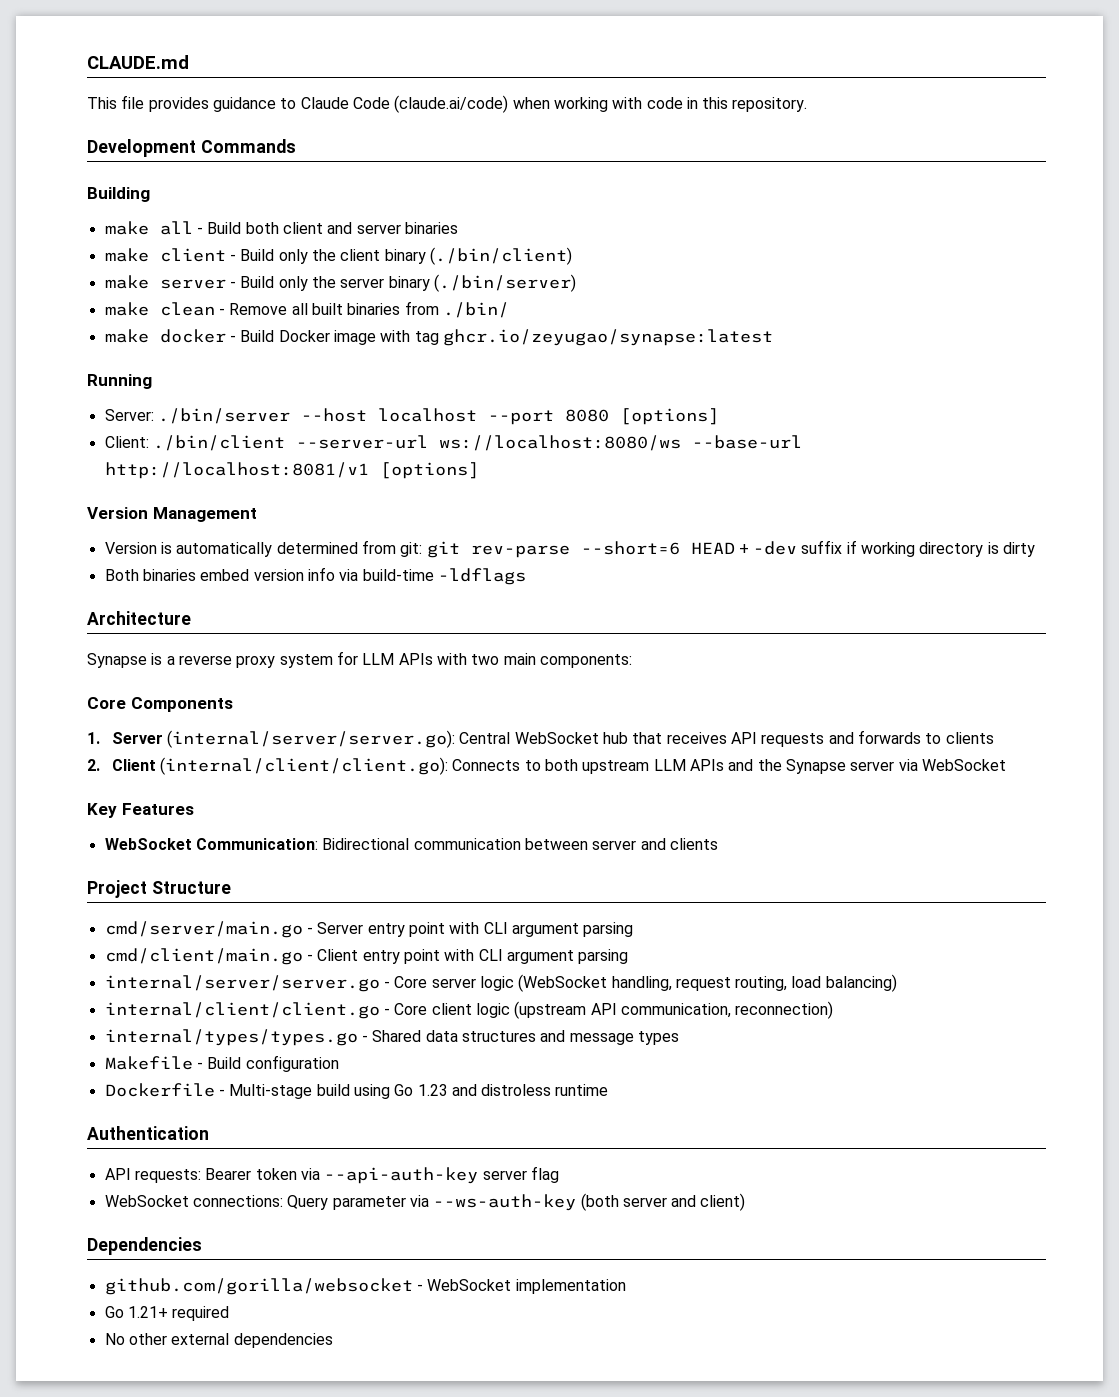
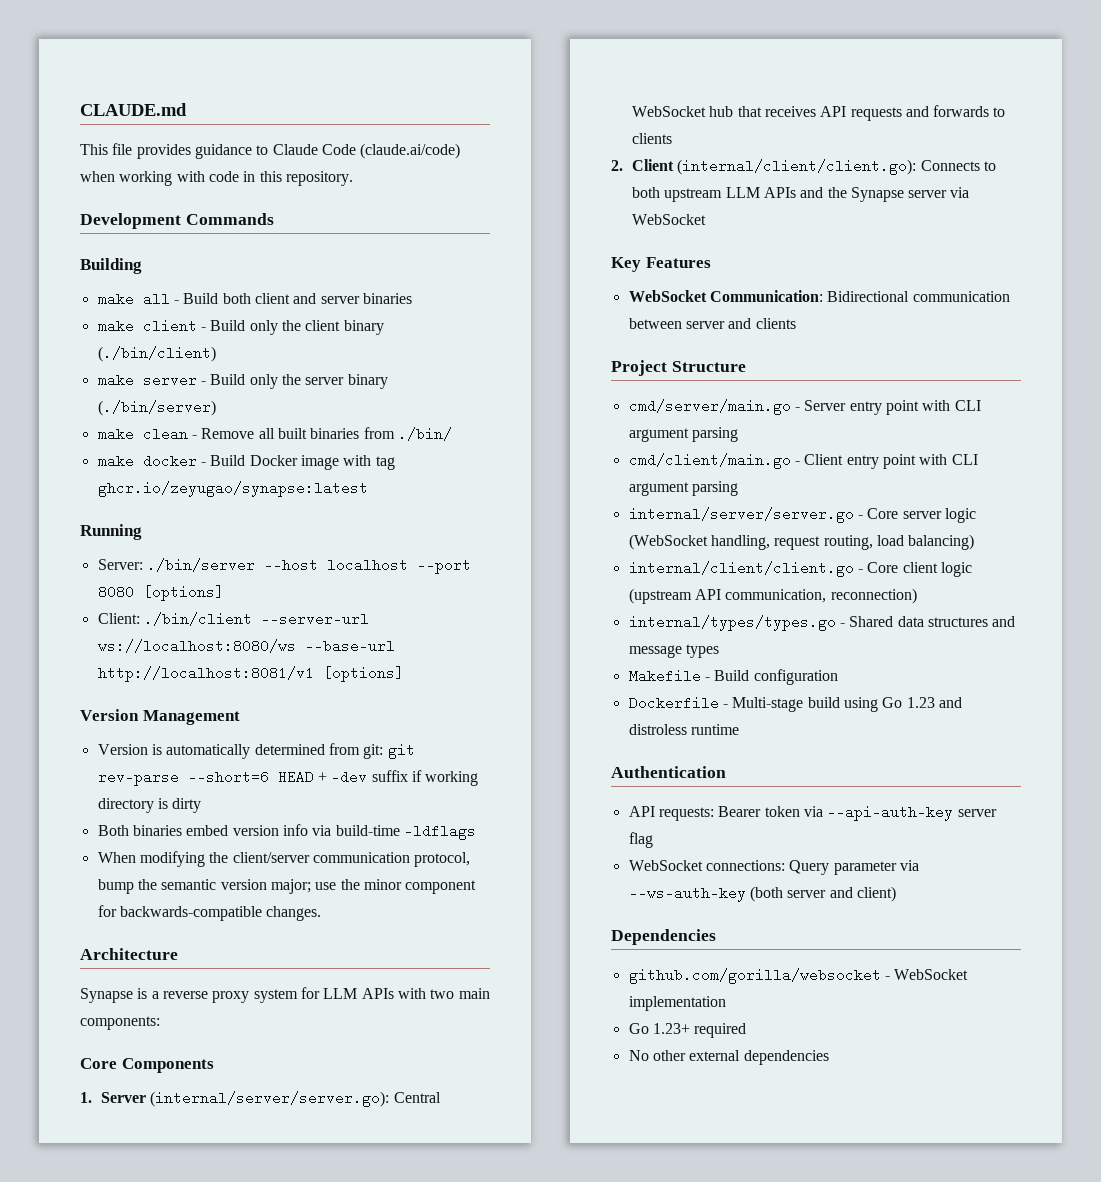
(526, 576) none -> [97,851,471,867] [97,879,477,894] [97,905,322,921] // When modifying the client/server communication protocol, bump the semantic version major; use the minor component for backwards-compatible changes.
[127,1306,168,1318] 1.21+ -> [652,1023,690,1034] 1.23+

